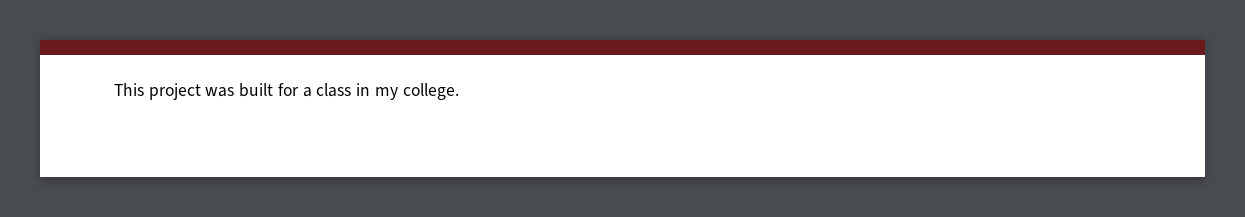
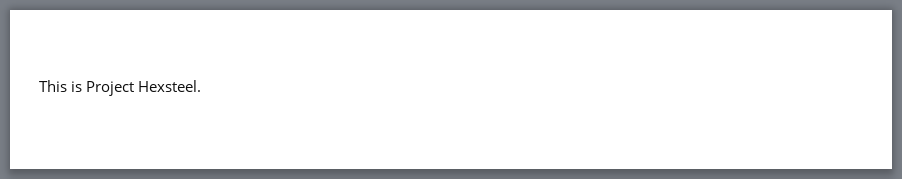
[148,83,459,100] project was built for a class in my college. -> [71,80,202,96] is Project Hexsteel.

